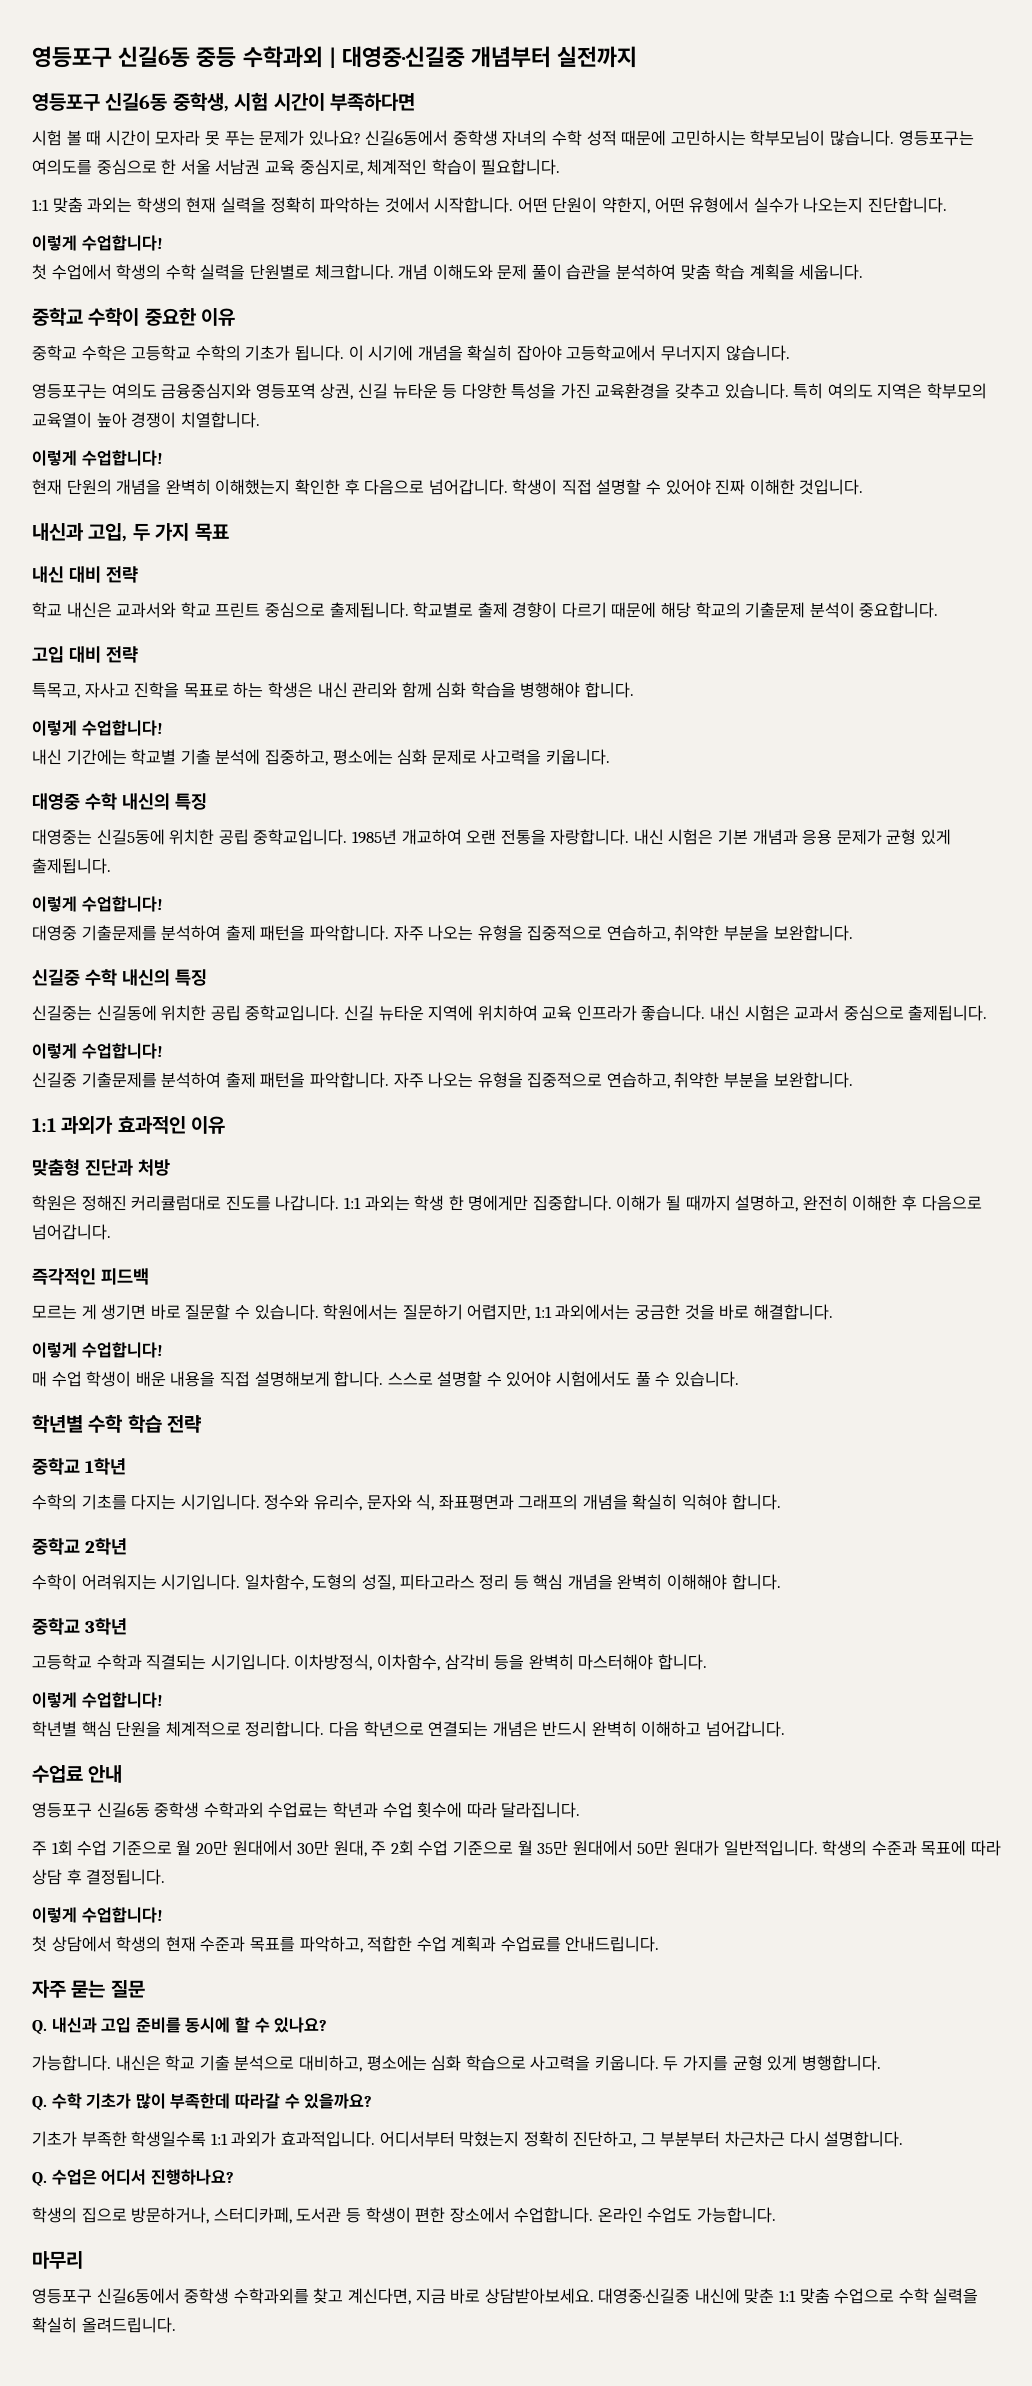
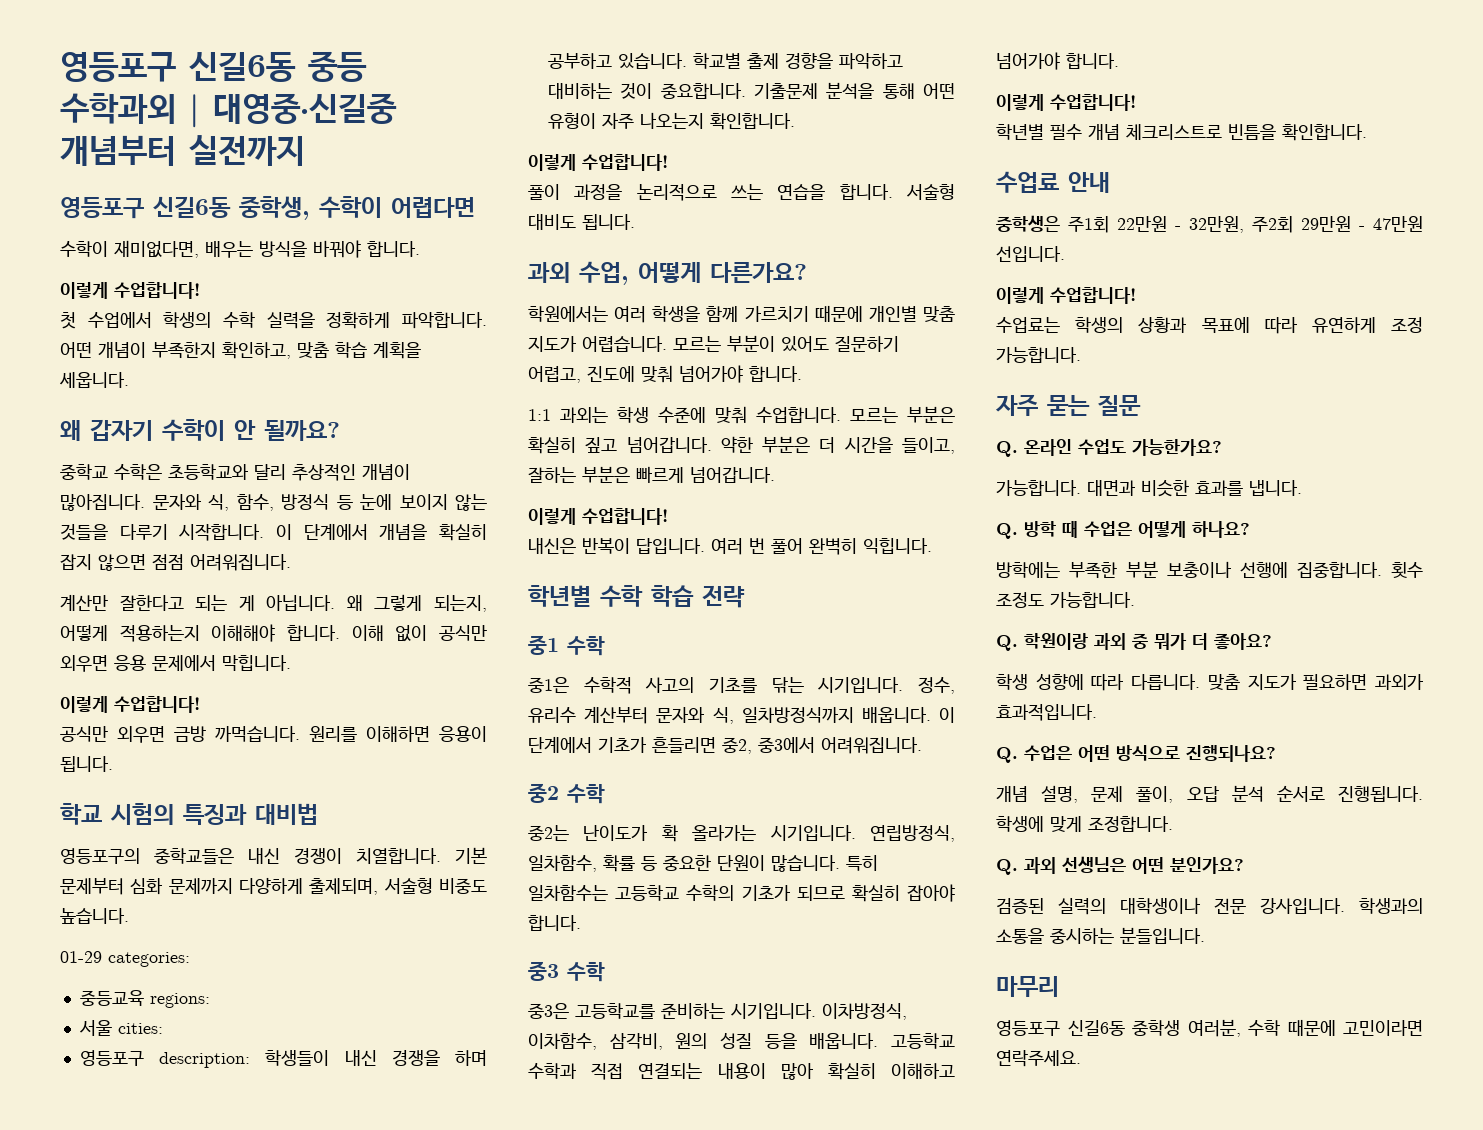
[234,92,415,111] [32,130,974,146] [32,159,561,176] [32,197,948,214] 시험 시간이 부족하다면 // 시험 볼 때 시간이 모자라 못 푸는 문제가 있나요? 신길6동에서 중학생 자녀의 수학 성적 때문에 고민하시는 학부모님이 많습니다. 영등포구는 여의도를 중심으로 한 서울 서남권 교육 중심지로, 체계적인 학습이 필요합니다. // 1:1 맞춤 과외는 학생의 현재 실력을 정확히 파악하는 것에서 시작합니다. 어떤 단원이 약한지, 어떤 유형에서 실수가 나오는지 진단합니다. -> [319,196,475,218] [60,240,420,258] 수학이 어렵다면 // 수학이 재미없다면, 배우는 방식을 바꿔야 합니다.
[249,264,864,280] [32,307,236,326] [32,345,790,361] [32,383,988,400] [32,412,260,428] [32,450,163,466] [32,479,864,495] [32,523,229,542] [32,566,138,583] [32,602,939,618] [32,646,138,663] [32,682,635,699] [32,720,163,736] [32,749,610,766] [32,793,207,810] [32,829,952,845] [32,858,111,874] [32,896,163,912] [32,925,853,942] [32,969,207,986] [32,1005,988,1021] [32,1043,163,1059] [32,1072,853,1089] [32,1116,226,1134] [32,1159,170,1176] [32,1195,982,1212] [32,1224,111,1240] [32,1268,149,1285] [32,1304,833,1321] [32,1342,163,1358] [32,1371,739,1387] [32,1414,202,1433] [32,1458,126,1475] [32,1494,781,1511] [32,1538,127,1555] [32,1574,781,1591] [32,1618,127,1635] [32,1654,707,1671] [32,1692,163,1708] [32,1721,786,1737] [32,1765,123,1783] [32,1802,581,1818] [32,1840,1001,1857] [32,1869,166,1885] [32,1907,163,1923] [32,1936,660,1953] [32,1980,145,1998] [32,2017,328,2035] [32,2055,881,2072] [32,2093,373,2111] [32,2131,904,2148] [32,2169,234,2187] [32,2207,777,2224] [32,2251,83,2269] [32,2288,979,2305] [32,2317,176,2333] 단원별로 체크합니다. 개념 이해도와 문제 풀이 습관을 분석하여 맞춤 학습 계획을 세웁니다. // 중학교 수학이 중요한 이유 // 중학교 수학은 고등학교 수학의 기초가 됩니다. 이 시기에 개념을 확실히 잡아야 고등학교에서 무너지지 않습니다. // 영등포구는 여의도 금융중심지와 영등포역 상권, 신길 뉴타운 등 다양한 특성을 가진 교육환경을 갖추고 있습니다. 특히 여의도 지역은 학부모의 교육열이 높아 경쟁이 치열합니다. // 이렇게 수업합니다! // 현재 단원의 개념을 완벽히 이해했는지 확인한 후 다음으로 넘어갑니다. 학생이 직접 설명할 수 있어야 진짜 이해한 것입니다. // 내신과 고입, 두 가지 목표 // 내신 대비 전략 // 학교 내신은 교과서와 학교 프린트 중심으로 출제됩니다. 학교별로 출제 경향이 다르기 때문에 해당 학교의 기출문제 분석이 중요합니다. // 고입 대비 전략 // 특목고, 자사고 진학을 목표로 하는 학생은 내신 관리와 함께 심화 학습을 병행해야 합니다. // 이렇게 수업합니다! // 내신 기간에는 학교별 기출 분석에 집중하고, 평소에는 심화 문제로 사고력을 키웁니다. // 대영중 수학 내신의 특징 // 대영중는 신길5동에 위치한 공립 중학교입니다. 1985년 개교하여 오랜 전통을 자랑합니다. 내신 시험은 기본 개념과 응용 문제가 균형 있게 출제됩니다. // 이렇게 수업합니다! // 대영중 기출문제를 분석하여 출제 패턴을 파악합니다. 자주 나오는 유형을 집중적으로 연습하고, 취약한 부분을 보완합니다. // 신길중 수학 내신의 특징 // 신길중는 신길동에 위치한 공립 중학교입니다. 신길 뉴타운 지역에 위치하여 교육 인프라가 좋습니다. 내신 시험은 교과서 중심으로 출제됩니다. // 이렇게 수업합니다! // 신길중 기출문제를 분석하여 출제 패턴을 파악합니다. 자주 나오는 유형을 집중적으로 연습하고, 취약한 부분을 보완합니다. // 1:1 과외가 효과적인 이유 // 맞춤형 진단과 처방 // 학원은 정해진 커리큘럼대로 진도를 나갑니다. 1:1 과외는 학생 한 명에게만 집중합니다. 이해가 될 때까지 설명하고, 완전히 이해한 후 다음으로 넘어갑니다. // 즉각적인 피드백 // 모르는 게 생기면 바로 질문할 수 있습니다. 학원에서는 질문하기 어렵지만, 1:1 과외에서는 궁금한 것을 바로 해결합니다. // 이렇게 수업합니다! // 매 수업 학생이 배운 내용을 직접 설명해보게 합니다. 스스로 설명할 수 있어야 시험에서도 풀 수 있습니다. // 학년별 수학 학습 전략 // 중학교 1학년 // 수학의 기초를 다지는 시기입니다. 정수와 유리수, 문자와 식, 좌표평면과 그래프의 개념을 확실히 익혀야 합니다. // 중학교 2학년 // 수학이 어려워지는 시기입니다. 일차함수, 도형의 성질, 피타고라스 정리 등 핵심 개념을 완벽히 이해해야 합니다. // 중학교 3학년 // 고등학교 수학과 직결되는 시기입니다. 이차방정식, 이차함수, 삼각비 등을 완벽히 마스터해야 합니다. // 이렇게 수업합니다! // 학년별 핵심 단원을 체계적으로 정리합니다. 다음 학년으로 연결되는 개념은 반드시 완벽히 이해하고 넘어갑니다. // 수업료 안내 // 영등포구 신길6동 중학생 수학과외 수업료는 학년과 수업 횟수에 따라 달라집니다. // 주 1회 수업 기준으로 월 20만 원대에서 30만 원대, 주 2회 수업 기준으로 월 35만 원대에서 50만 원대가 일반적입니다. 학생의 수준과 목표에 따라 상담 후 결정됩니다. // 이렇게 수업합니다! // 첫 상담에서 학생의 현재 수준과 목표를 파악하고, 적합한 수업 계획과 수업료를 안내드립니다. // 자주 묻는 질문 // Q. 내신과 고입 준비를 동시에 할 수 있나요? // 가능합니다. 내신은 학교 기출 분석으로 대비하고, 평소에는 심화 학습으로 사고력을 키웁니다. 두 가지를 균형 있게 병행합니다. // Q. 수학 기초가 많이 부족한데 따라갈 수 있을까요? // 기초가 부족한 학생일수록 1:1 과외가 효과적입니다. 어디서부터 막혔는지 정확히 진단하고, 그 부분부터 차근차근 다시 설명합니다. // Q. 수업은 어디서 진행하나요? // 학생의 집으로 방문하거나, 스터디카페, 도서관 등 학생이 편한 장소에서 수업합니다. 온라인 수업도 가능합니다. // 마무리 // 영등포구 신길6동에서 중학생 수학과외를 찾고 계신다면, 지금 바로 상담받아보세요. 대영중·신길중 내신에 맞춘 1:1 맞춤 수업으로 수학 실력을 확실히 올려드립니다. -> [326,312,487,329] [60,341,421,359] [59,372,129,388] [60,419,340,441] [60,464,410,481] [60,494,487,511] [60,523,487,541] [60,554,291,571] [60,594,487,612] [60,624,488,642] [60,655,291,672] [60,696,200,713] [60,726,487,743] [60,756,113,772] [60,803,318,825] [60,847,487,864] [60,877,487,895] [60,908,129,924] [60,951,190,967] [79,990,210,1008] [78,1020,163,1036] [79,1050,487,1068] [547,53,903,70] [547,82,955,99] [547,112,795,130] [528,154,668,171] [528,184,955,201] [528,214,635,230] [528,261,807,285] [528,305,955,323] [528,335,899,352] [528,365,802,383] [528,406,955,424] [528,436,955,454] [528,466,775,483] [528,508,668,525] [528,538,932,555] [528,585,745,608] [528,635,605,656] [528,677,955,694] [528,706,955,724] [528,736,922,754] [528,783,605,804] [528,825,955,842] [528,855,878,872] [528,884,955,902] [528,915,581,931] [528,961,605,982] [528,1003,907,1020] [528,1033,955,1050] [528,1063,955,1080] [996,52,1119,70] [996,94,1136,111] [996,124,1367,141] [996,171,1110,193] [996,215,1423,233] [996,246,1065,262] [996,287,1136,304] [996,317,1423,334] [996,347,1081,363] [995,394,1141,416] [996,439,1222,457] [996,480,1302,497] [996,521,1250,539] [996,561,1423,579] [996,592,1135,608] [996,633,1272,651] [996,674,1424,691] [996,704,1097,721] [996,745,1276,763] [996,785,1423,803] [996,816,1173,832] [996,856,1244,875] [996,897,1423,915] [996,927,1205,944] [996,976,1059,997] [996,1019,1423,1037] [996,1050,1081,1067] 정확하게 파악합니다. 어떤 개념이 부족한지 확인하고, 맞춤 학습 계획을 세웁니다. // 왜 갑자기 수학이 안 될까요? // 중학교 수학은 초등학교와 달리 추상적인 개념이 많아집니다. 문자와 식, 함수, 방정식 등 눈에 보이지 않는 것들을 다루기 시작합니다. 이 단계에서 개념을 확실히 잡지 않으면 점점 어려워집니다. // 계산만 잘한다고 되는 게 아닙니다. 왜 그렇게 되는지, 어떻게 적용하는지 이해해야 합니다. 이해 없이 공식만 외우면 응용 문제에서 막힙니다. // 이렇게 수업합니다! // 공식만 외우면 금방 까먹습니다. 원리를 이해하면 응용이 됩니다. // 학교 시험의 특징과 대비법 // 영등포구의 중학교들은 내신 경쟁이 치열합니다. 기본 문제부터 심화 문제까지 다양하게 출제되며, 서술형 비중도 높습니다. // 01-29 categories: // 중등교육 regions: // 서울 cities: // 영등포구 description: 학생들이 내신 경쟁을 하며 공부하고 있습니다. 학교별 출제 경향을 파악하고 대비하는 것이 중요합니다. 기출문제 분석을 통해 어떤 유형이 자주 나오는지 확인합니다. // 이렇게 수업합니다! // 풀이 과정을 논리적으로 쓰는 연습을 합니다. 서술형 대비도 됩니다. // 과외 수업, 어떻게 다른가요? // 학원에서는 여러 학생을 함께 가르치기 때문에 개인별 맞춤 지도가 어렵습니다. 모르는 부분이 있어도 질문하기 어렵고, 진도에 맞춰 넘어가야 합니다. // 1:1 과외는 학생 수준에 맞춰 수업합니다. 모르는 부분은 확실히 짚고 넘어갑니다. 약한 부분은 더 시간을 들이고, 잘하는 부분은 빠르게 넘어갑니다. // 이렇게 수업합니다! // 내신은 반복이 답입니다. 여러 번 풀어 완벽히 익힙니다. // 학년별 수학 학습 전략 // 중1 수학 // 중1은 수학적 사고의 기초를 닦는 시기입니다. 정수, 유리수 계산부터 문자와 식, 일차방정식까지 배웁니다. 이 단계에서 기초가 흔들리면 중2, 중3에서 어려워집니다. // 중2 수학 // 중2는 난이도가 확 올라가는 시기입니다. 연립방정식, 일차함수, 확률 등 중요한 단원이 많습니다. 특히 일차함수는 고등학교 수학의 기초가 되므로 확실히 잡아야 합니다. // 중3 수학 // 중3은 고등학교를 준비하는 시기입니다. 이차방정식, 이차함수, 삼각비, 원의 성질 등을 배웁니다. 고등학교 수학과 직접 연결되는 내용이 많아 확실히 이해하고 넘어가야 합니다. // 이렇게 수업합니다! // 학년별 필수 개념 체크리스트로 빈틈을 확인합니다. // 수업료 안내 // 중학생은 주1회 22만원 - 32만원, 주2회 29만원 - 47만원 선입니다. // 이렇게 수업합니다! // 수업료는 학생의 상황과 목표에 따라 유연하게 조정 가능합니다. // 자주 묻는 질문 // Q. 온라인 수업도 가능한가요? // 가능합니다. 대면과 비슷한 효과를 냅니다. // Q. 방학 때 수업은 어떻게 하나요? // 방학에는 부족한 부분 보충이나 선행에 집중합니다. 횟수 조정도 가능합니다. // Q. 학원이랑 과외 중 뭐가 더 좋아요? // 학생 성향에 따라 다릅니다. 맞춤 지도가 필요하면 과외가 효과적입니다. // Q. 수업은 어떤 방식으로 진행되나요? // 개념 설명, 문제 풀이, 오답 분석 순서로 진행됩니다. 학생에 맞게 조정합니다. // Q. 과외 선생님은 어떤 분인가요? // 검증된 실력의 대학생이나 전문 강사입니다. 학생과의 소통을 중시하는 분들입니다. // 마무리 // 영등포구 신길6동 중학생 여러분, 수학 때문에 고민이라면 연락주세요.

